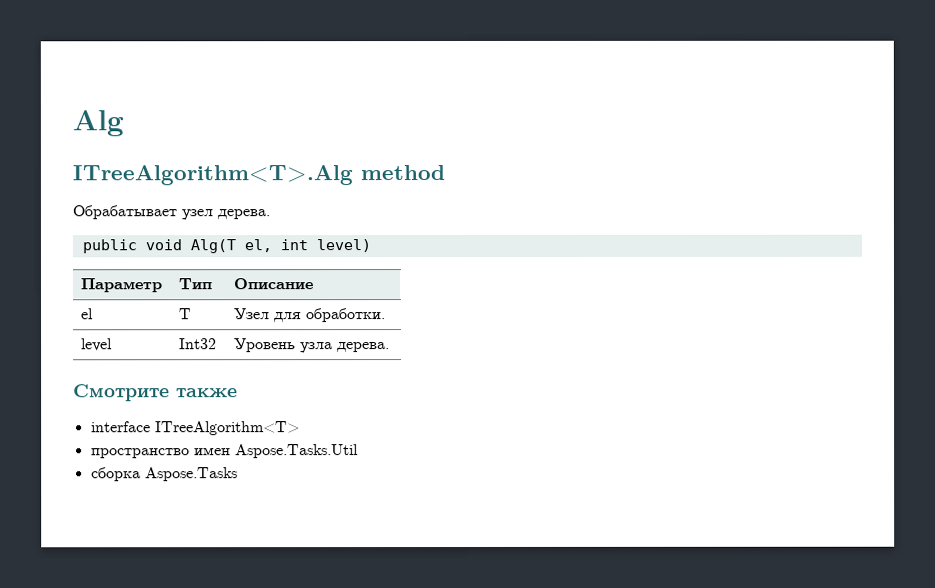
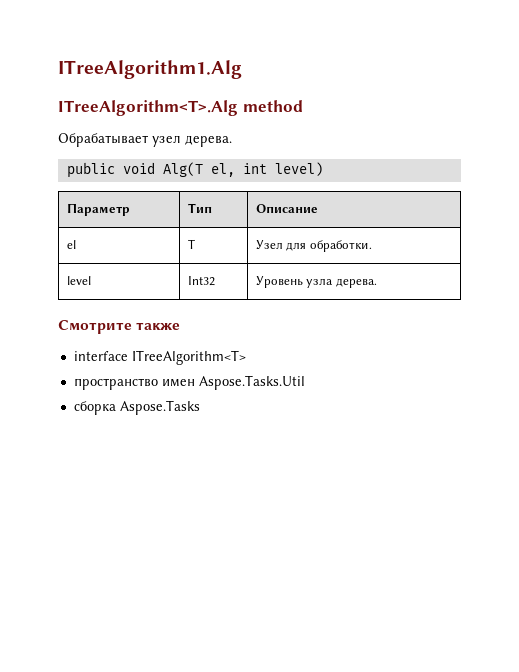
[72,110,124,137] Alg -> [58,60,242,79] ITreeAlgorithm1.Alg

